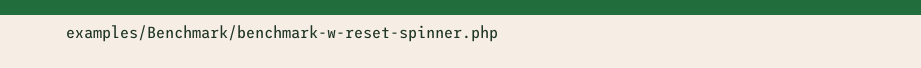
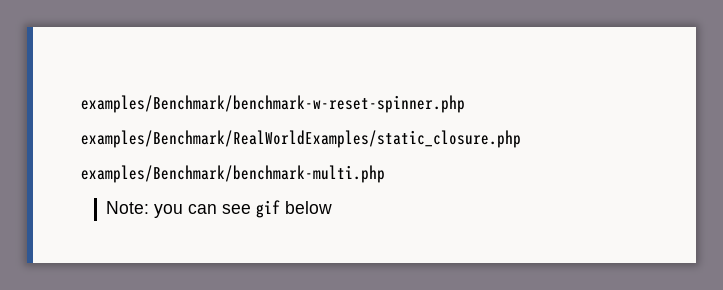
(498, 33) none -> [81,130,521,148] [81,165,385,183] [106,200,333,218] // examples/Benchmark/RealWorldExamples/static_closure.php // examples/Benchmark/benchmark-multi.php // Note: you can see gif below

